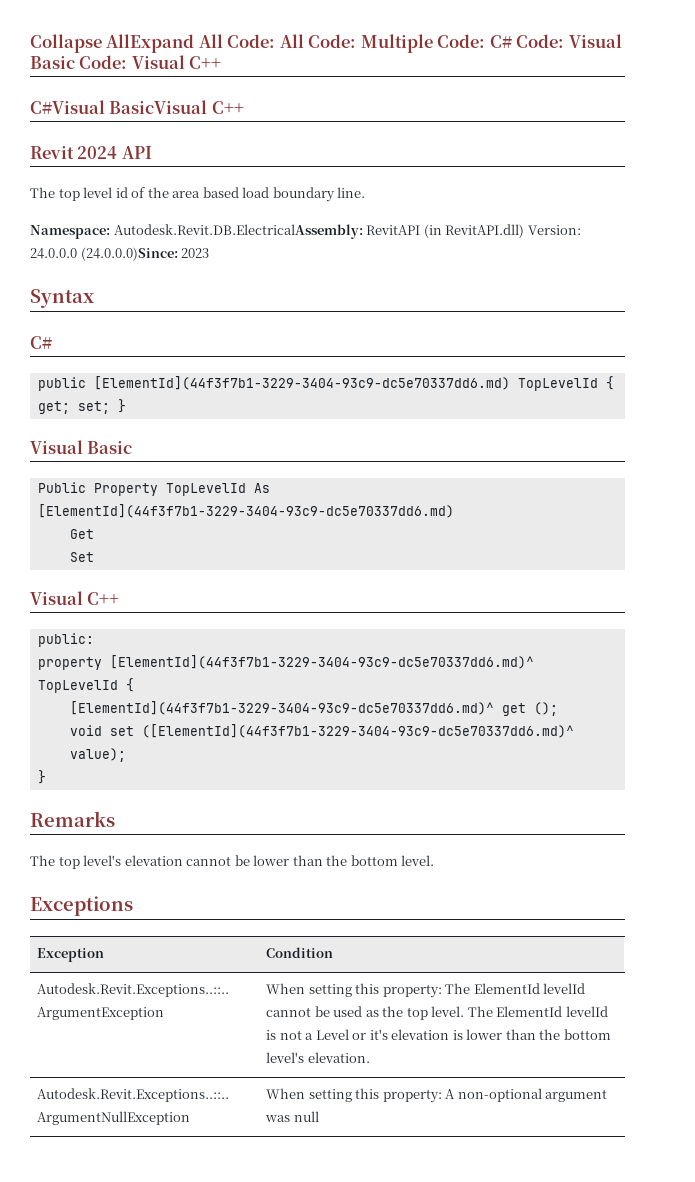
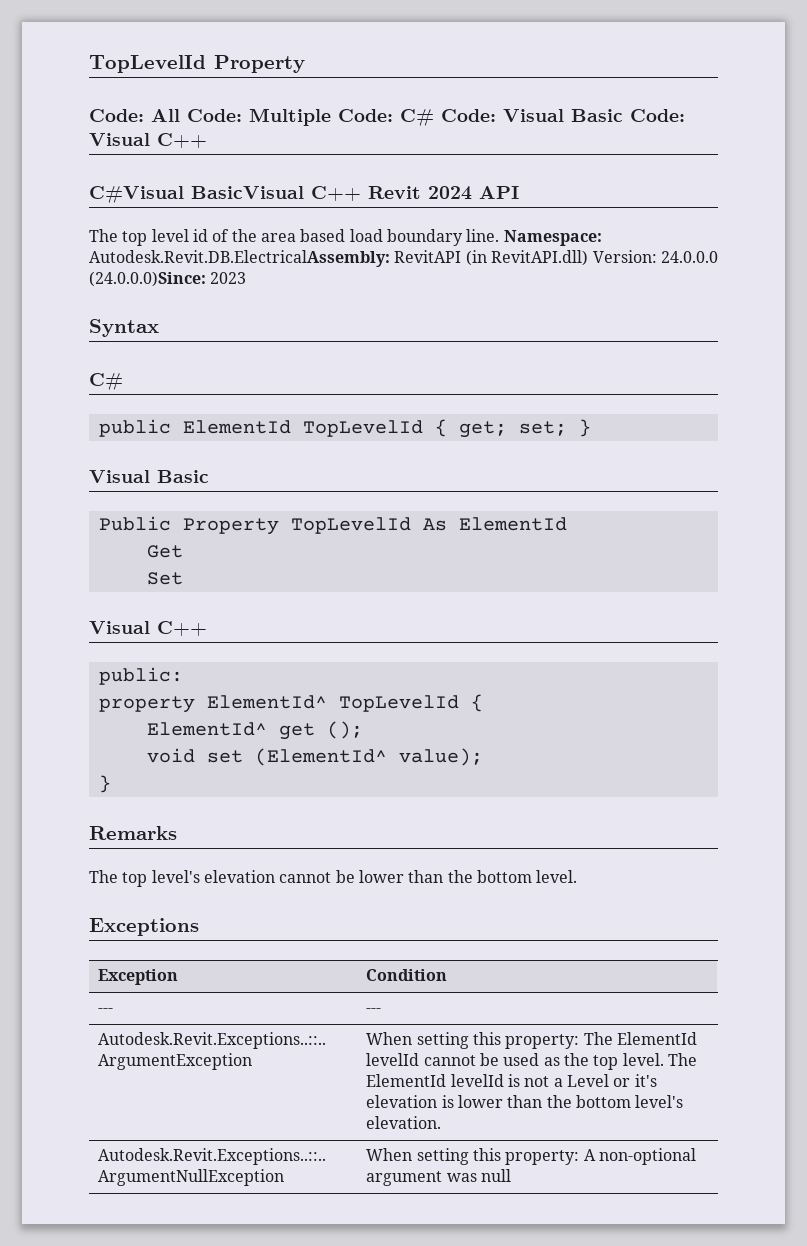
[30,34,223,53] Collapse AllExpand All -> [89,55,305,73] TopLevelId Property //
(244, 107) // -> (361, 193) none
(366, 192) // -> (500, 235) none
[93,376,510,390] [ElementId](44f3f7b1-3229-3404-93c9-dc5e70337dd6.md) -> [182,420,291,434] ElementId
[37,504,454,518] [ElementId](44f3f7b1-3229-3404-93c9-dc5e70337dd6.md) -> [458,517,567,531] ElementId
[109,655,534,669] [ElementId](44f3f7b1-3229-3404-93c9-dc5e70337dd6.md)^ -> [206,695,327,709] ElementId^
[69,701,494,715] [ElementId](44f3f7b1-3229-3404-93c9-dc5e70337dd6.md)^ -> [146,722,267,736] ElementId^
[141,724,574,738] ([ElementId](44f3f7b1-3229-3404-93c9-dc5e70337dd6.md)^ -> [254,748,387,766] (ElementId^
(334, 952) none -> [98,1008,114,1013] [366,1008,382,1013] // --- | ---

